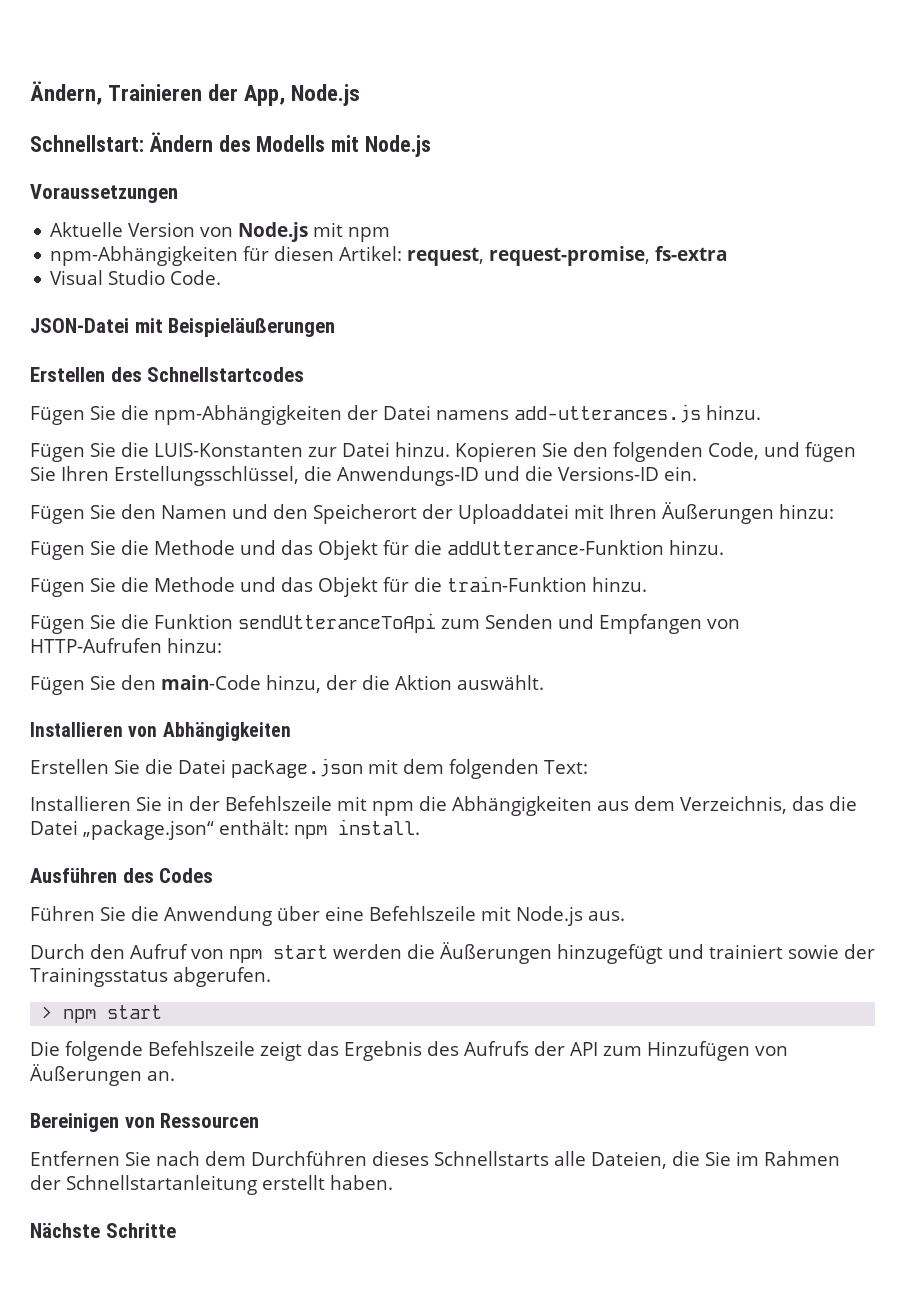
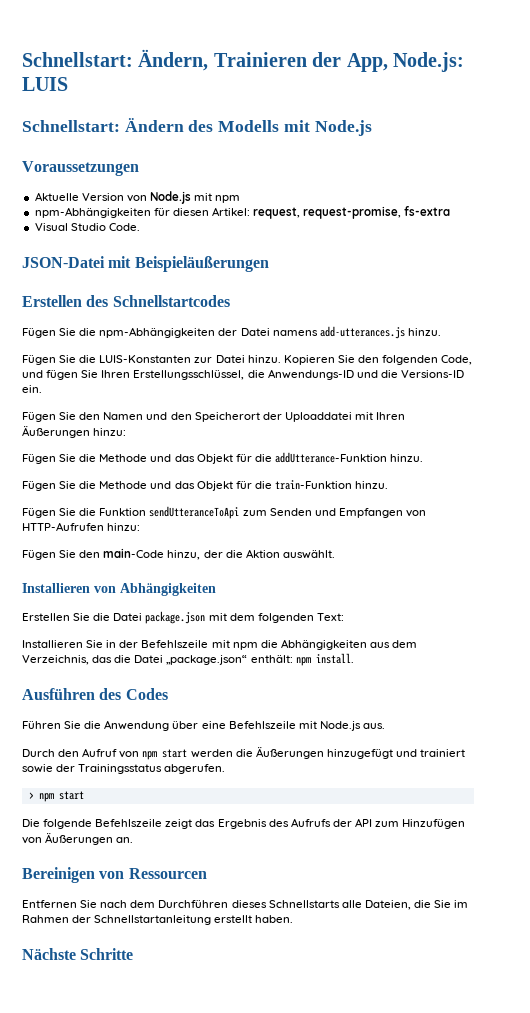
(30, 93) none -> [22,52,133,67] Schnellstart:
[291,84,361,106] Node.js -> [392,52,464,72] [22,77,68,91] Node.js: LUIS

